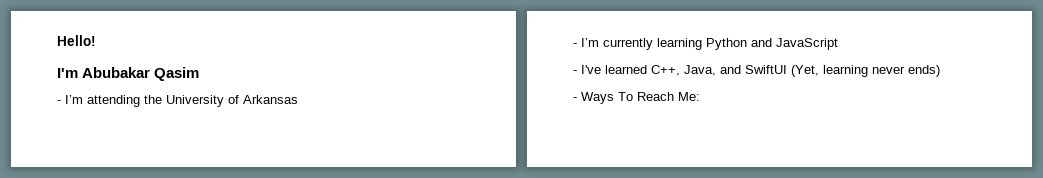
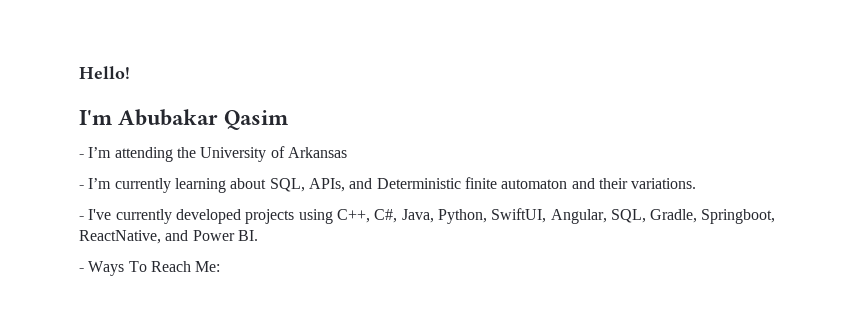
[706,38,838,50] [573,65,940,77] Python and JavaScript // - I've learned C++, Java, and SwiftUI (Yet, learning never ends) -> [230,177,697,192] [79,208,776,224] [79,230,258,244] about SQL, APIs, and Deterministic finite automaton and their variations. // - I've currently developed projects using C++, C#, Java, Python, SwiftUI, Angular, SQL, Gradle, Springboot, ReactNative, and Power BI.

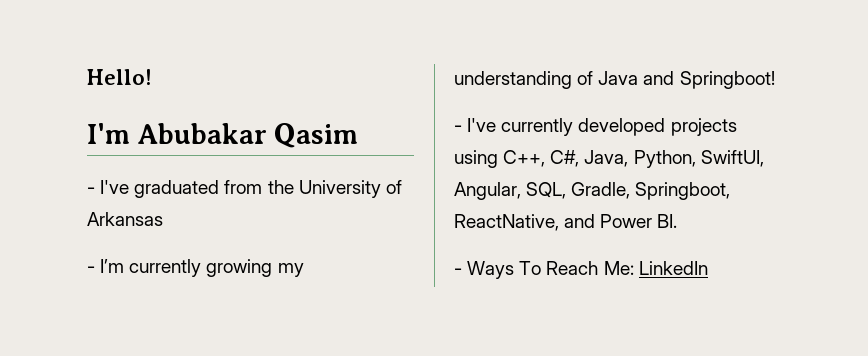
[88,147,173,162] I’m attending -> [100,180,263,198] I've graduated from
[174,177,697,193] learning about SQL, APIs, and Deterministic finite automaton and their variations. -> [206,259,304,277] [454,71,775,89] growing my understanding of Java and Springboot!
(221, 266) none -> [638,261,708,275] LinkedIn

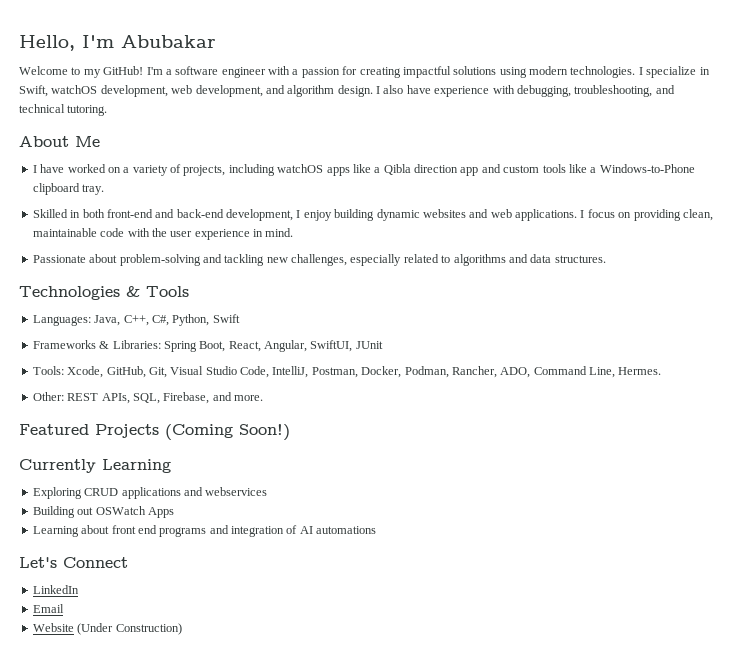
[87,69,152,85] Hello! // -> [19,35,75,51] Hello,
[274,123,359,148] [87,180,402,198] [87,212,163,226] [87,259,304,277] [454,71,775,89] [454,118,737,136] [454,150,764,168] [454,182,731,200] [454,214,678,231] [454,261,708,279] Qasim // - I've graduated from the University of Arkansas // - I’m currently growing my understanding of Java and Springboot! // - I've currently developed projects using C++, C#, Java, Python, SwiftUI, Angular, SQL, Gradle, Springboot, ReactNative, and Power BI. // - Ways To Reach Me: LinkedIn -> [19,66,710,78] [19,85,675,97] [19,104,108,116] [19,136,100,147] [32,164,695,176] [32,183,105,195] [32,209,713,221] [32,228,294,240] [32,254,606,266] [19,286,189,300] [32,314,240,326] [32,340,383,352] [32,366,662,378] [32,392,263,404] [19,424,290,441] [19,459,171,473] [32,487,268,499] [32,506,174,518] [32,525,377,537] [19,557,128,568] [32,585,79,594] [32,604,64,613] [32,623,182,635] // Welcome to my GitHub! I'm a software engineer with a passion for creating impactful solutions using modern technologies. I specialize in Swift, watchOS development, web development, and algorithm design. I also have experience with debugging, troubleshooting, and technical tutoring. // About Me // I have worked on a variety of projects, including watchOS apps like a Qibla direction app and custom tools like a Windows-to-Phone clipboard tray. // Skilled in both front-end and back-end development, I enjoy building dynamic websites and web applications. I focus on providing clean, maintainable code with the user experience in mind. // Passionate about problem-solving and tackling new challenges, especially related to algorithms and data structures. // Technologies & Tools // Languages: Java, C++, C#, Python, Swift // Frameworks & Libraries: Spring Boot, React, Angular, SwiftUI, JUnit // Tools: Xcode, GitHub, Git, Visual Studio Code, IntelliJ, Postman, Docker, Podman, Rancher, ADO, Command Line, Hermes. // Other: REST APIs, SQL, Firebase, and more. // Featured Projects (Coming Soon!) // Currently Learning // Exploring CRUD applications and webservices // Building out OSWatch Apps // Learning about front end programs and integration of AI automations // Let's Connect // LinkedIn // Email // Website (Under Construction)

